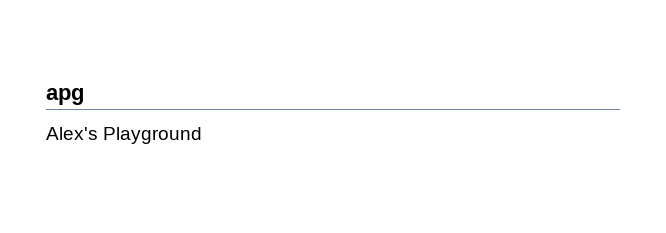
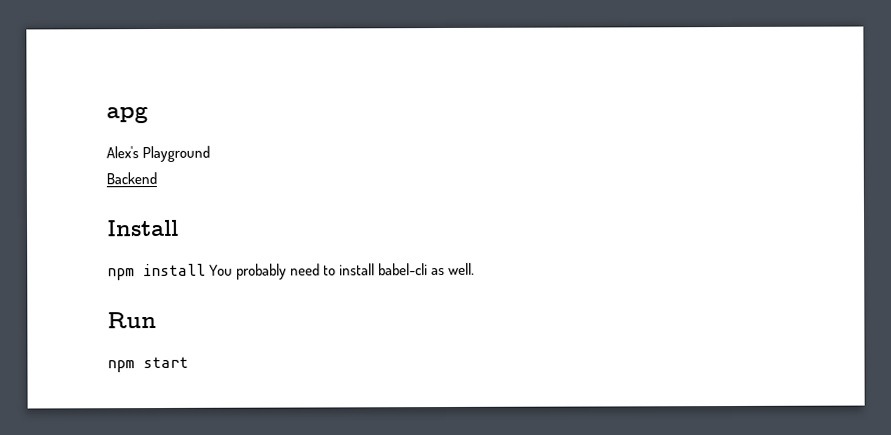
(203, 135) none -> [106,172,157,185] [107,219,179,237] [107,262,476,281] [107,312,157,329] [107,356,189,373] // Backend // Install // npm install You probably need to install babel-cli as well. // Run // npm start

